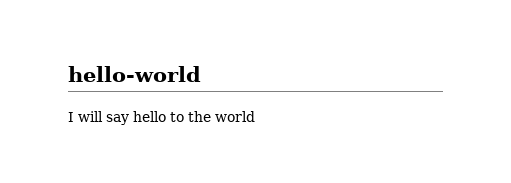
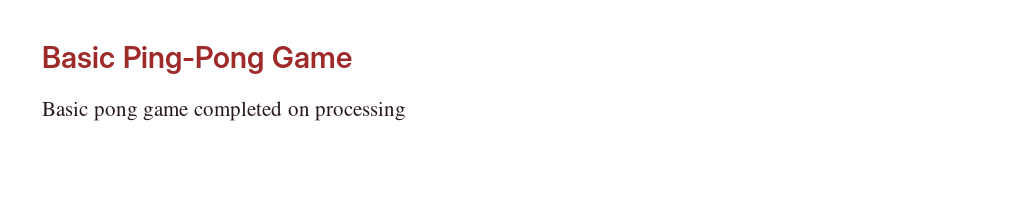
[68,66,201,82] [68,111,255,125] hello-world // I will say hello to the world -> [42,46,352,74] [42,101,407,121] Basic Ping-Pong Game // Basic pong game completed on processing

